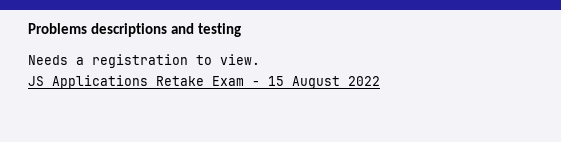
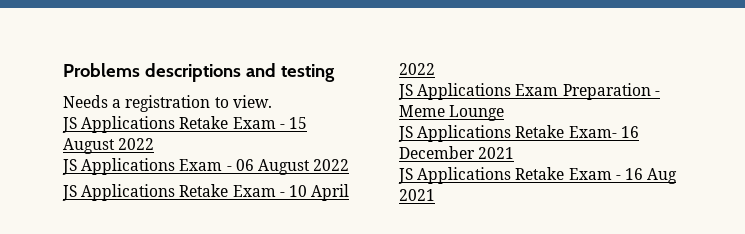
(380, 81) none -> [62,158,350,175] [62,184,350,201] [399,63,435,75] [398,83,660,100] [399,105,505,121] [398,125,639,142] [399,146,515,159] [398,167,678,184] [399,189,435,201] // JS Applications Exam - 06 August 2022 // JS Applications Retake Exam - 10 April 2022 // JS Applications Exam Preparation - Meme Lounge // JS Applications Retake Exam- 16 December 2021 // JS Applications Retake Exam - 16 Aug 2021

